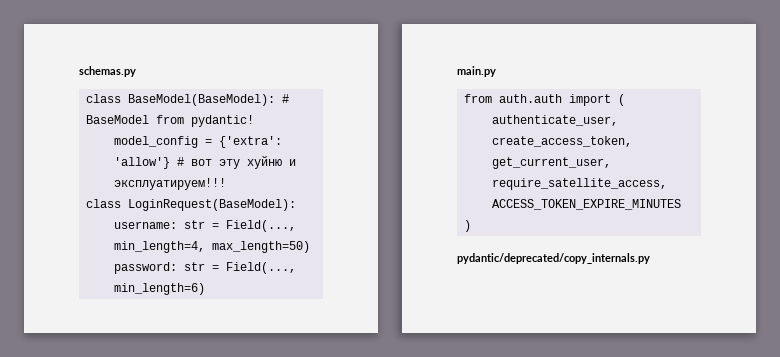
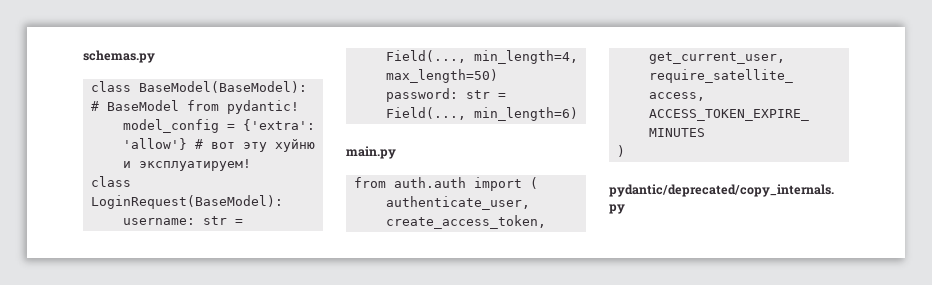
[113,178,226,190] эксплуатируем!!! -> [138,159,251,171] эксплуатируем!

